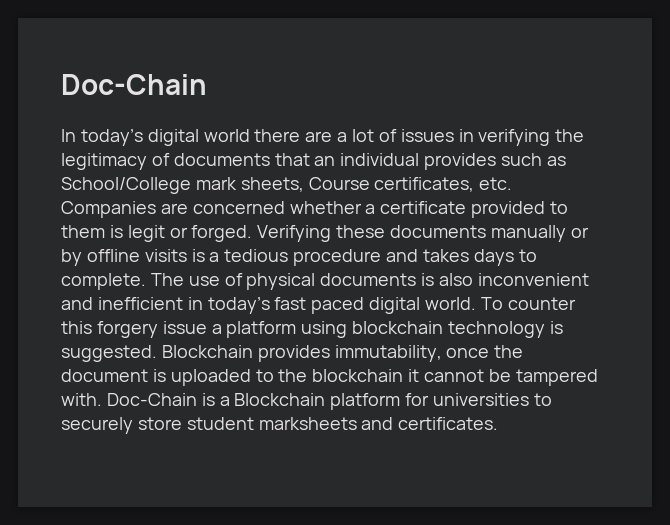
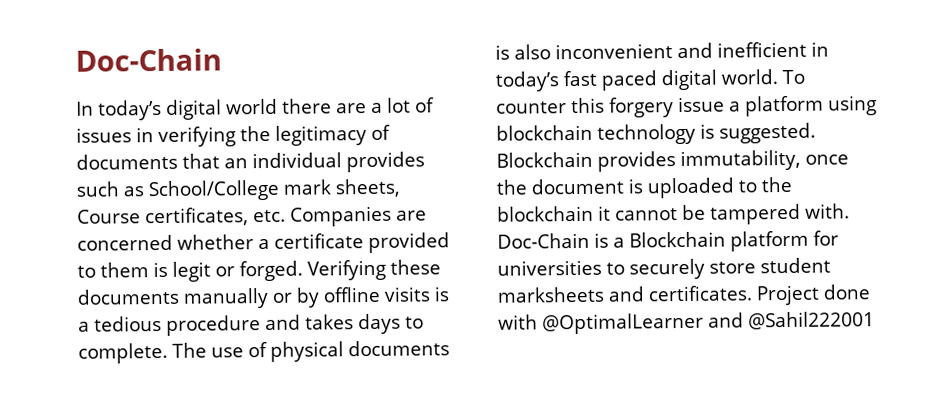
(499, 423) none -> [756,284,870,306] [498,311,875,335] Project done with @OptimalLearner and @Sahil222001

